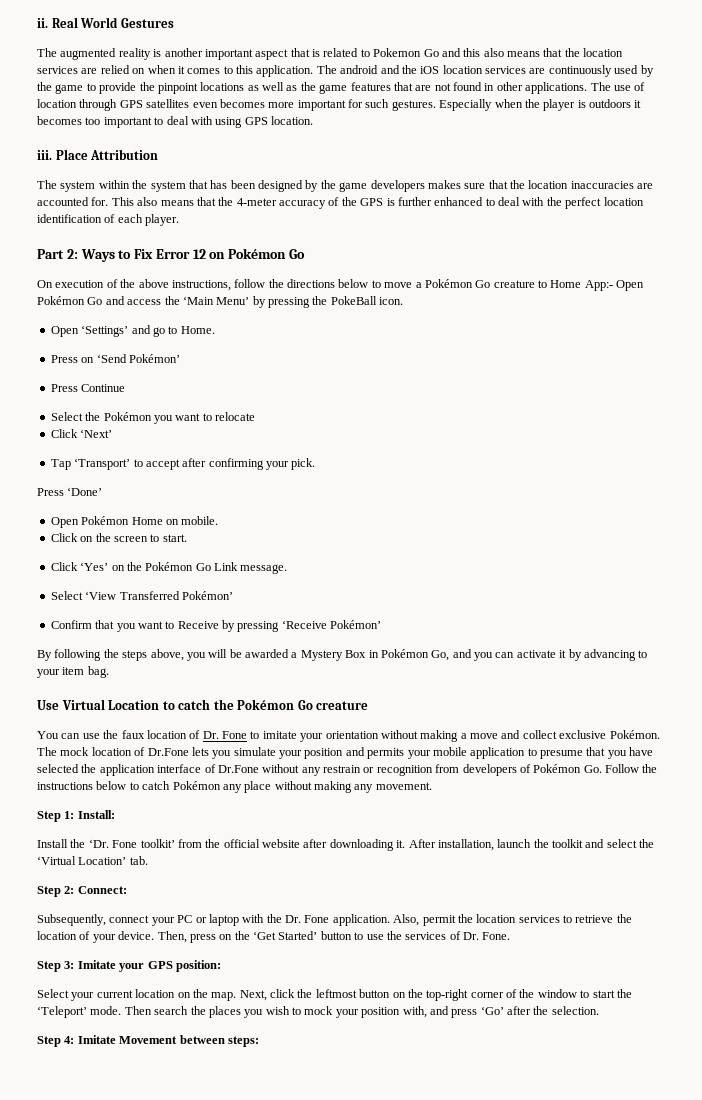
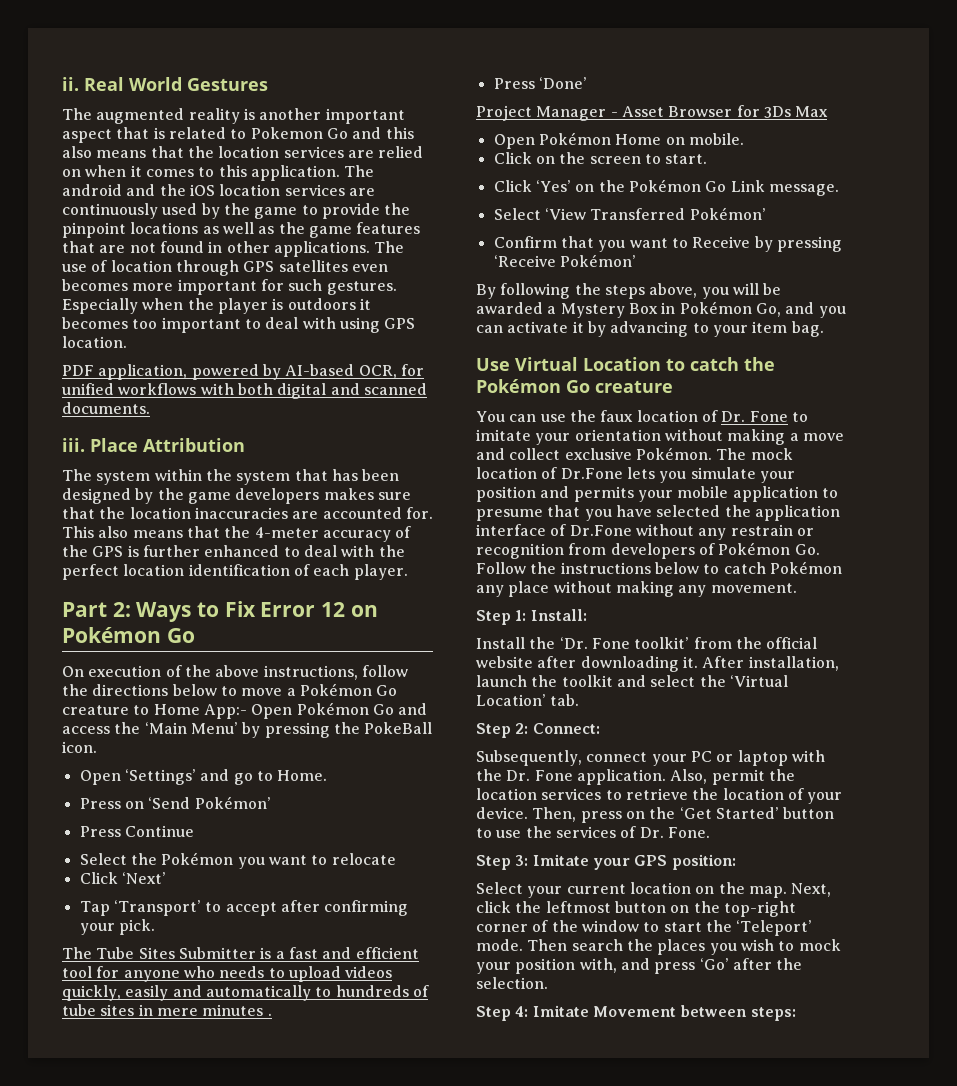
(313, 120) none -> [62,364,424,380] [62,383,427,399] [62,402,150,414] // PDF application, powered by AI-based OCR, for unified workflows with both digital and scanned documents.
[37,487,103,496] Press ‘Done’ -> [62,947,419,959] [62,966,393,982] [62,985,429,1001] [62,1004,272,1016] [493,77,587,89] [476,105,829,121] The Tube Sites Submitter is a fast and efficient tool for anyone who needs to upload videos quickly, easily and automatically to hundreds of tube sites in mere minutes . // Press ‘Done’ // Project Manager - Asset Browser for 3Ds Max

